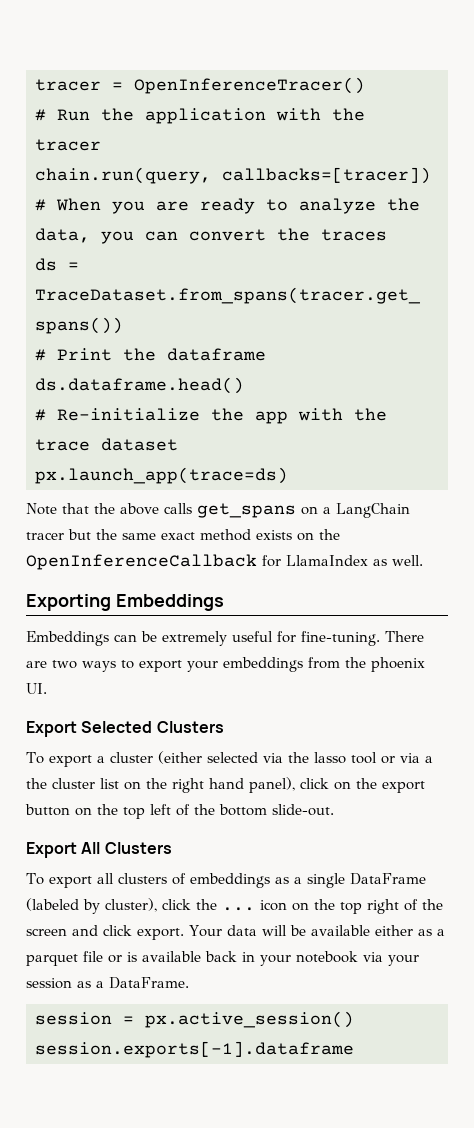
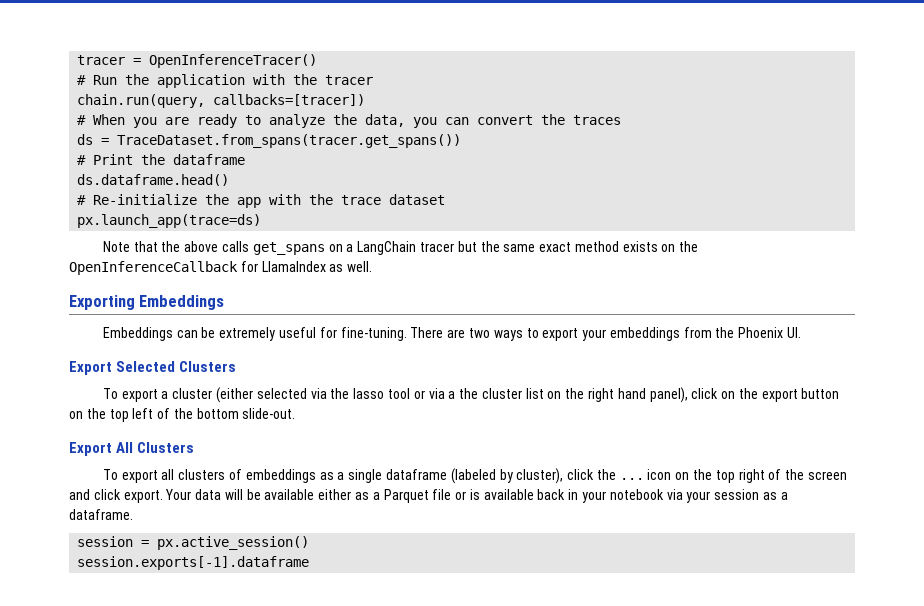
[371,657,425,672] phoenix -> [738,327,784,338] Phoenix
[349,873,426,885] DataFrame -> [385,469,447,480] dataframe
[26,954,78,966] parquet -> [383,489,429,503] Parquet
[109,977,189,989] DataFrame. -> [69,509,133,520] dataframe.

